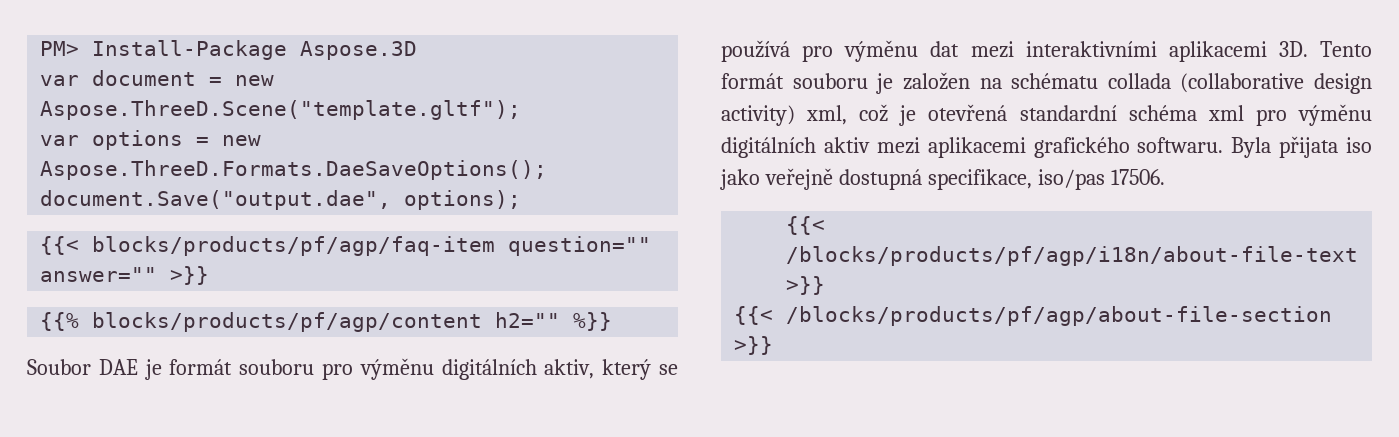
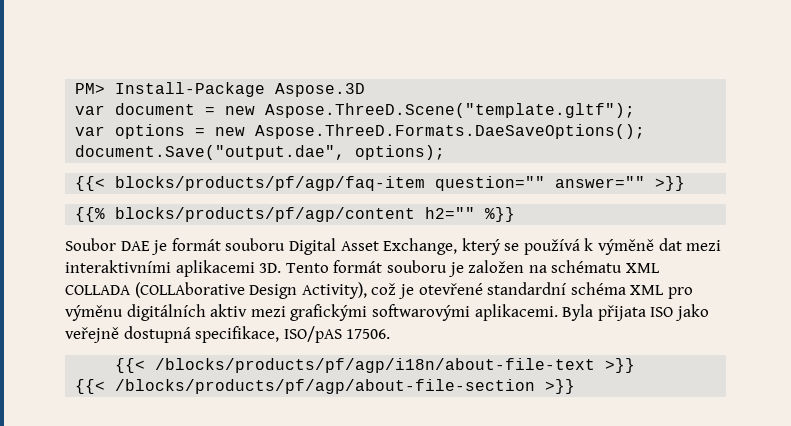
[322,358,595,380] pro výměnu digitálních aktiv, -> [288,238,458,255] Digital Asset Exchange,
[802,40,919,62] pro výměnu -> [584,238,655,255] k výměně
[1107,73,1372,94] [721,105,848,126] collada (collaborative design activity) xml, -> [625,263,660,273] [65,282,367,299] XML COLLADA (COLLAborative Design Activity),
[928,104,1008,121] otevřená -> [418,283,483,295] otevřené
[1207,105,1244,121] xml -> [630,285,665,295] XML
[927,137,1224,158] aplikacemi grafického softwaru. -> [290,304,558,321] grafickými softwarovými aplikacemi.
[1346,137,1372,153] iso -> [650,307,674,317] ISO
[1037,169,1105,190] iso/pas -> [283,326,342,343] ISO/pAS

